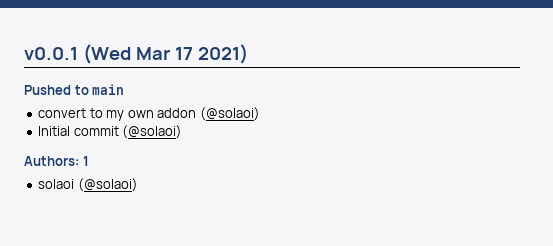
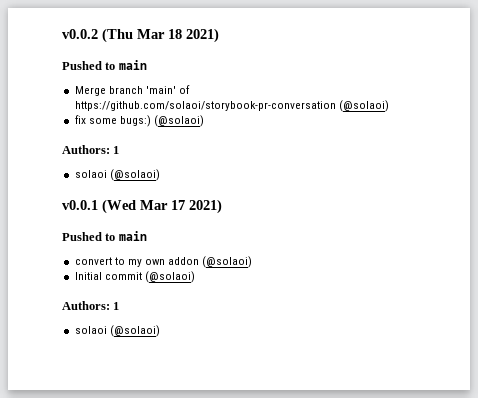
(24, 53) none -> [62,28,219,43] [62,60,147,70] [74,85,190,96] [74,100,389,112] [74,115,204,127] [62,145,120,154] [74,169,160,181] v0.0.2 (Thu Mar 18 2021) // Pushed to main // Merge branch 'main' of https://github.com/solaoi/storybook-pr-conversation (@solaoi) // fix some bugs:) (@solaoi) // Authors: 1 // solaoi (@solaoi) //

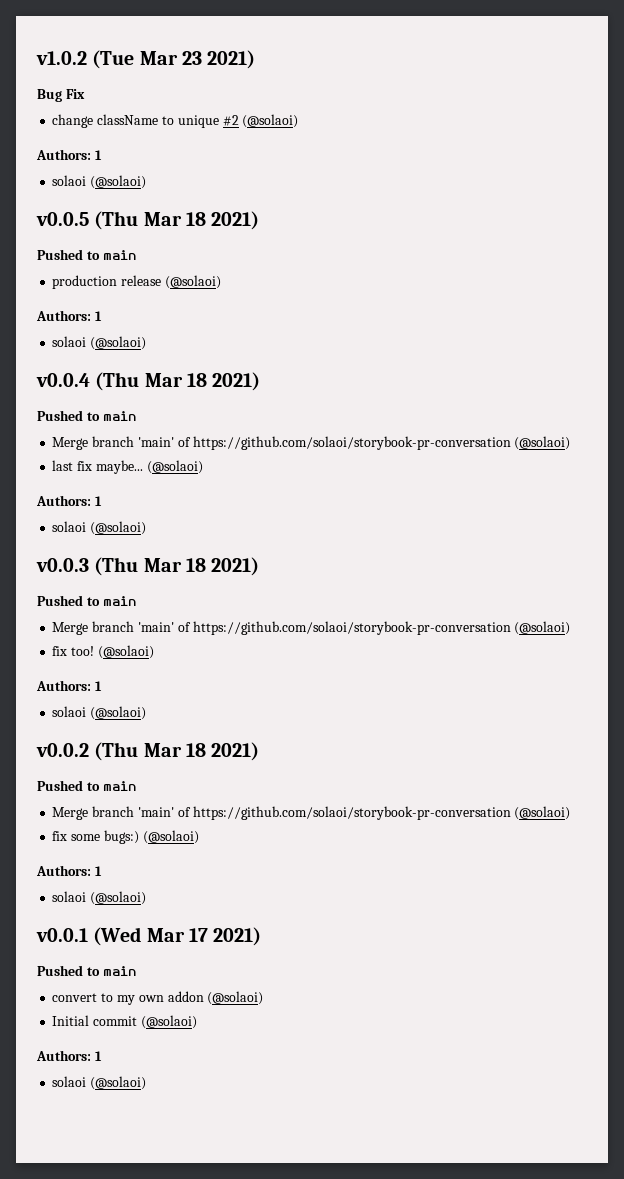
(62, 34) none -> [36,50,256,69] [37,89,85,102] [52,114,299,128] [36,149,102,160] [52,175,147,189] [36,211,260,230] [37,249,136,260] [52,275,221,289] [36,310,102,321] [52,336,147,350] [36,372,261,391] [37,410,136,421] [52,436,571,450] [52,460,203,474] [36,495,102,506] [52,521,147,535] [36,557,260,576] [37,595,136,606] [52,621,571,635] [52,645,154,659] [36,680,102,691] [52,706,147,720] v1.0.2 (Tue Mar 23 2021) // Bug Fix // change className to unique #2 (@solaoi) // Authors: 1 // solaoi (@solaoi) // v0.0.5 (Thu Mar 18 2021) // Pushed to main // production release (@solaoi) // Authors: 1 // solaoi (@solaoi) // v0.0.4 (Thu Mar 18 2021) // Pushed to main // Merge branch 'main' of https://github.com/solaoi/storybook-pr-conversation (@solaoi) // last fix maybe... (@solaoi) // Authors: 1 // solaoi (@solaoi) // v0.0.3 (Thu Mar 18 2021) // Pushed to main // Merge branch 'main' of https://github.com/solaoi/storybook-pr-conversation (@solaoi) // fix too! (@solaoi) // Authors: 1 // solaoi (@solaoi) //

